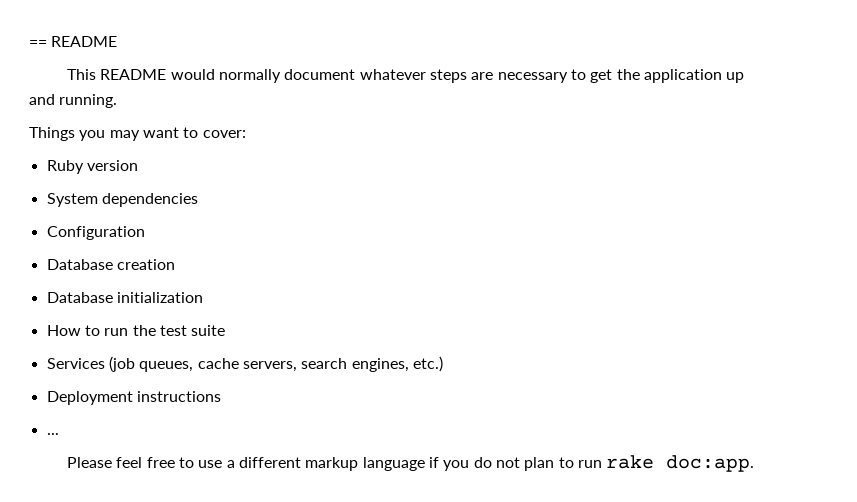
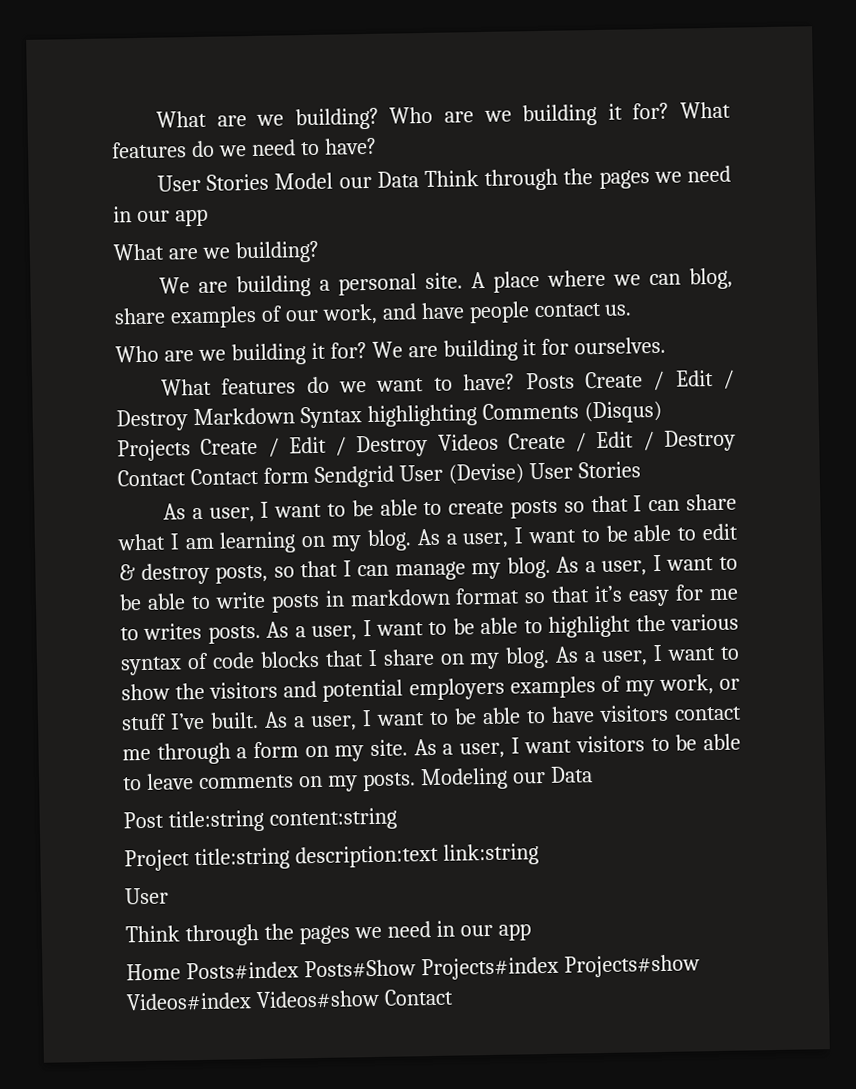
[29,36,118,47] [67,69,745,83] [29,94,118,108] [29,127,246,141] [46,160,138,174] [46,193,198,207] [46,226,145,240] [46,259,175,270] [46,292,203,303] [46,325,226,336] [46,356,443,372] [46,391,221,405] [46,433,59,435] [67,455,755,472] == README // This README would normally document whatever steps are necessary to get the application up and running. // Things you may want to cover: // Ruby version // System dependencies // Configuration // Database creation // Database initialization // How to run the test suite // Services (job queues, cache servers, search engines, etc.) // Deployment instructions // ... // Please feel free to use a different markup language if you do not plan to run rake doc:app. -> [155,101,731,131] [111,137,377,159] [156,165,731,192] [113,206,208,227] [113,240,320,264] [158,267,733,298] [114,301,633,329] [115,336,667,366] [160,369,735,396] [116,400,662,432] [117,429,736,462] [117,461,641,488] [162,493,737,523] [117,523,738,554] [119,554,738,586] [119,584,739,613] [120,613,740,644] [120,644,740,676] [121,674,741,702] [121,704,742,732] [122,733,741,765] [123,766,593,792] [123,807,397,833] [124,843,539,872] [124,887,169,905] [125,920,531,947] [126,954,700,981] [126,988,454,1012] What are we building? Who are we building it for? What features do we need to have? // User Stories Model our Data Think through the pages we need in our app // What are we building? // We are building a personal site. A place where we can blog, share examples of our work, and have people contact us. // Who are we building it for? We are building it for ourselves. // What features do we want to have? Posts Create / Edit / Destroy Markdown Syntax highlighting Comments (Disqus) Projects Create / Edit / Destroy Videos Create / Edit / Destroy Contact Contact form Sendgrid User (Devise) User Stories // As a user, I want to be able to create posts so that I can share what I am learning on my blog. As a user, I want to be able to edit & destroy posts, so that I can manage my blog. As a user, I want to be able to write posts in markdown format so that it’s easy for me to writes posts. As a user, I want to be able to highlight the various syntax of code blocks that I share on my blog. As a user, I want to show the visitors and potential employers examples of my work, or stuff I’ve built. As a user, I want to be able to have visitors contact me through a form on my site. As a user, I want visitors to be able to leave comments on my posts. Modeling our Data // Post title:string content:string // Project title:string description:text link:string // User // Think through the pages we need in our app // Home Posts#index Posts#Show Projects#index Projects#show Videos#index Videos#show Contact

